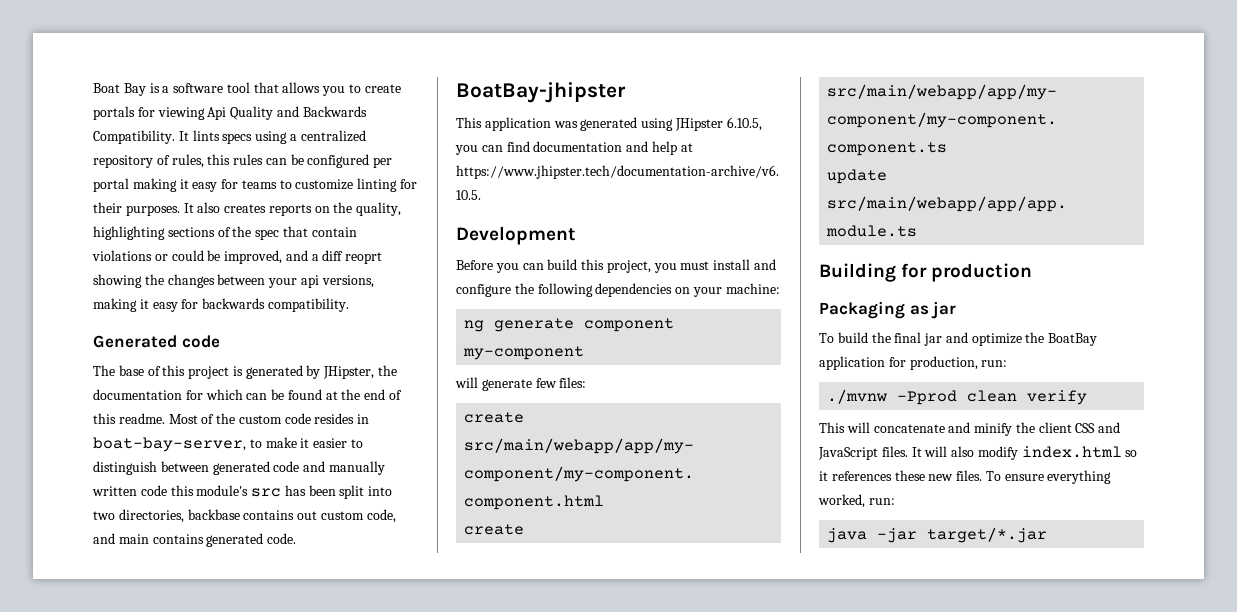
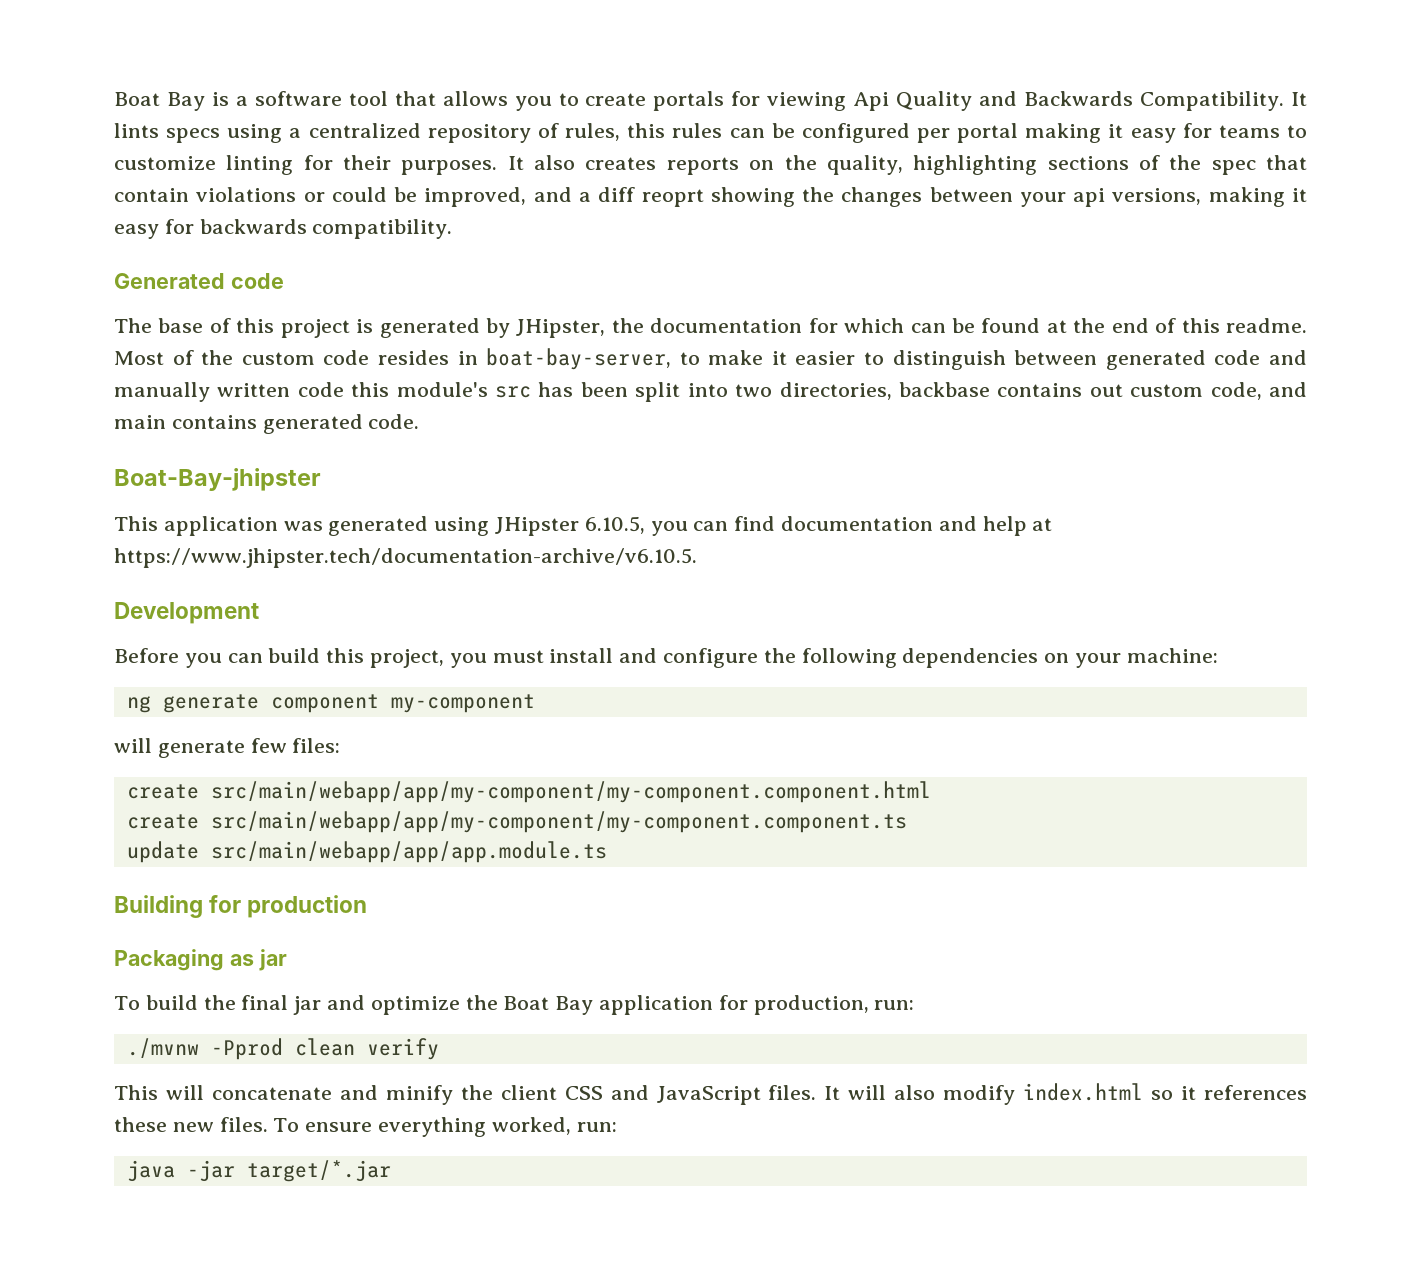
[456,82,626,103] BoatBay-jhipster -> [114,468,321,491] Boat-Bay-jhipster
[1048,333,1098,346] BoatBay -> [503,996,594,1015] Boat Bay

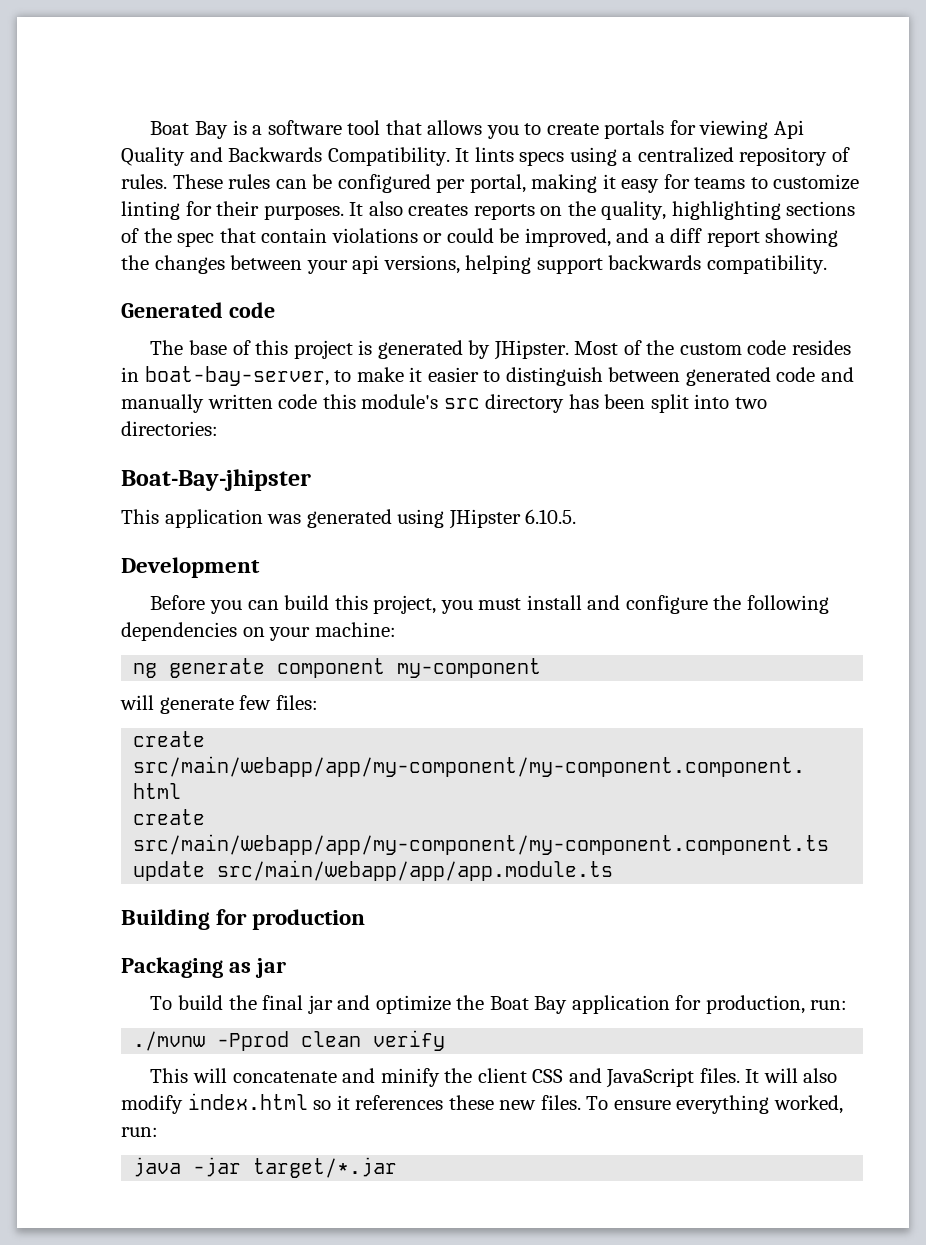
[565,123,666,141] rules, this -> [121,174,223,189] rules. These
[957,123,1019,143] portal -> [469,174,526,193] portal,
[641,189,704,207] reoprt -> [706,231,760,247] report
[1208,187,1308,207] [114,219,194,239] making it easy for -> [465,255,603,274] helping support
[516,318,1307,338] JHipster, the documentation for which can be found at the end of this readme. -> [493,340,569,360] JHipster.
(532, 392) none -> [485,394,565,413] directory
[779,382,1307,400] [114,414,420,434] directories, backbase contains out custom code, and main contains generated code. -> [121,421,218,436] directories:
[584,516,1053,536] [114,548,697,568] 6.10.5, you can find documentation and help at https://www.jhipster.tech/documentation-archive/v6.10.5. -> [525,509,577,524] 6.10.5.

